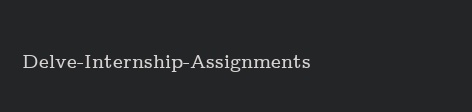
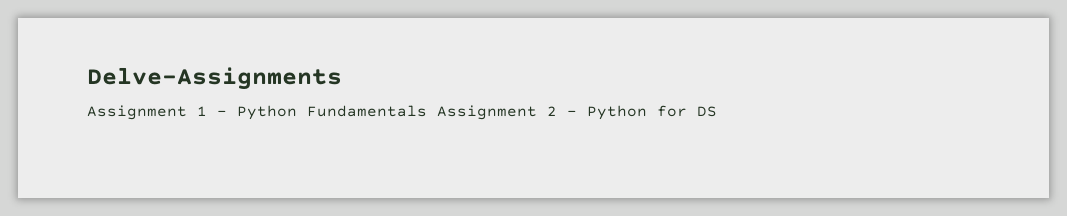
[22,55,311,72] Delve-Internship-Assignments -> [87,67,342,90] [87,105,717,120] Delve-Assignments // Assignment 1 - Python Fundamentals Assignment 2 - Python for DS

